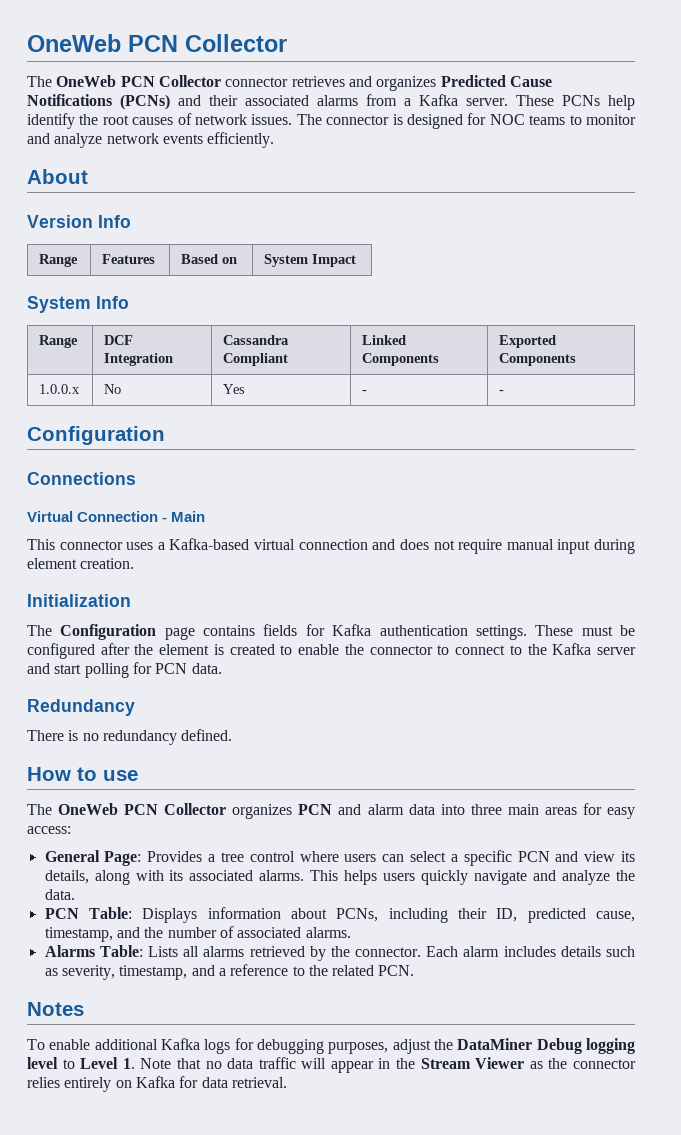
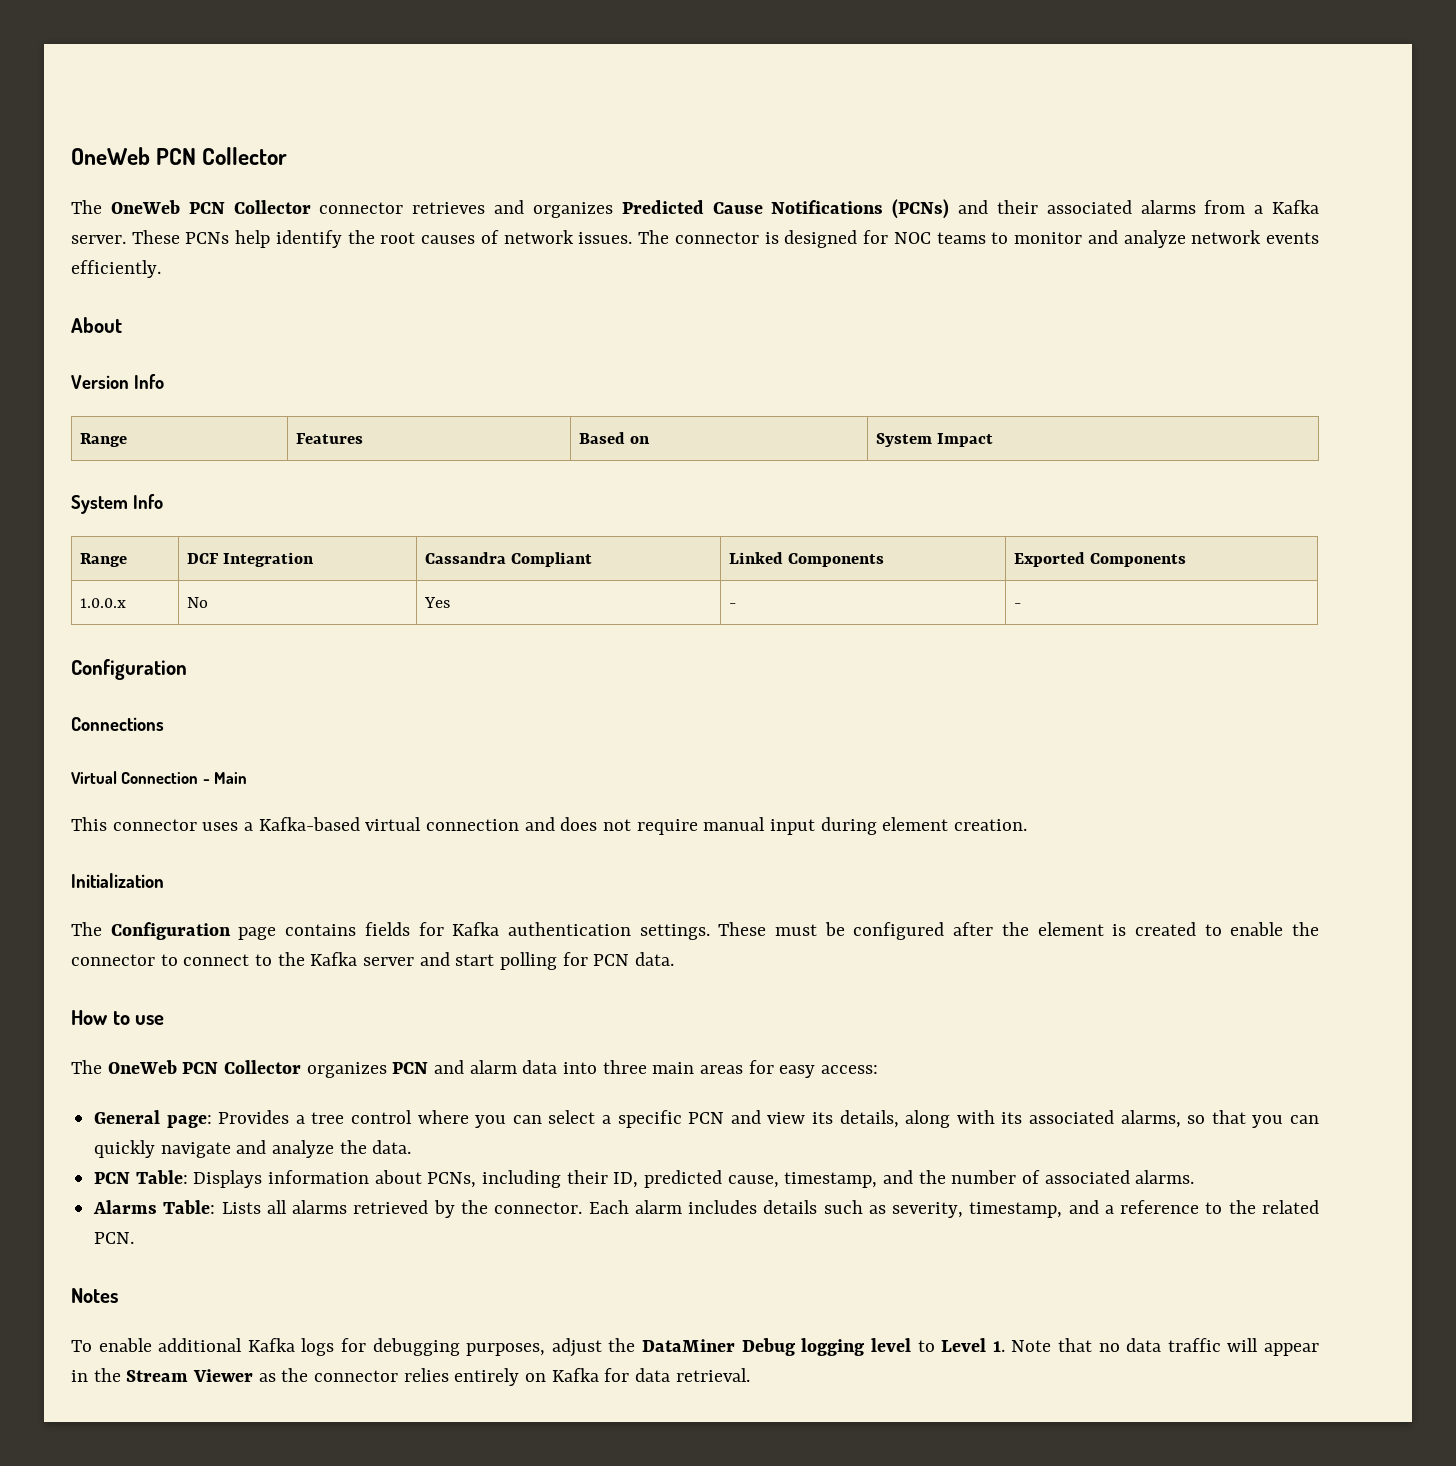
[27,699,135,716] [27,729,233,745] // Redundancy // There is no redundancy defined. -> (675, 959) none
[104,851,142,866] Page: -> [166,1115,212,1128] page:
[344,854,377,862] users -> [475,1115,507,1128] you
[259,870,416,885] alarms. This helps users -> [1120,1110,1319,1128] alarms, so that you can

